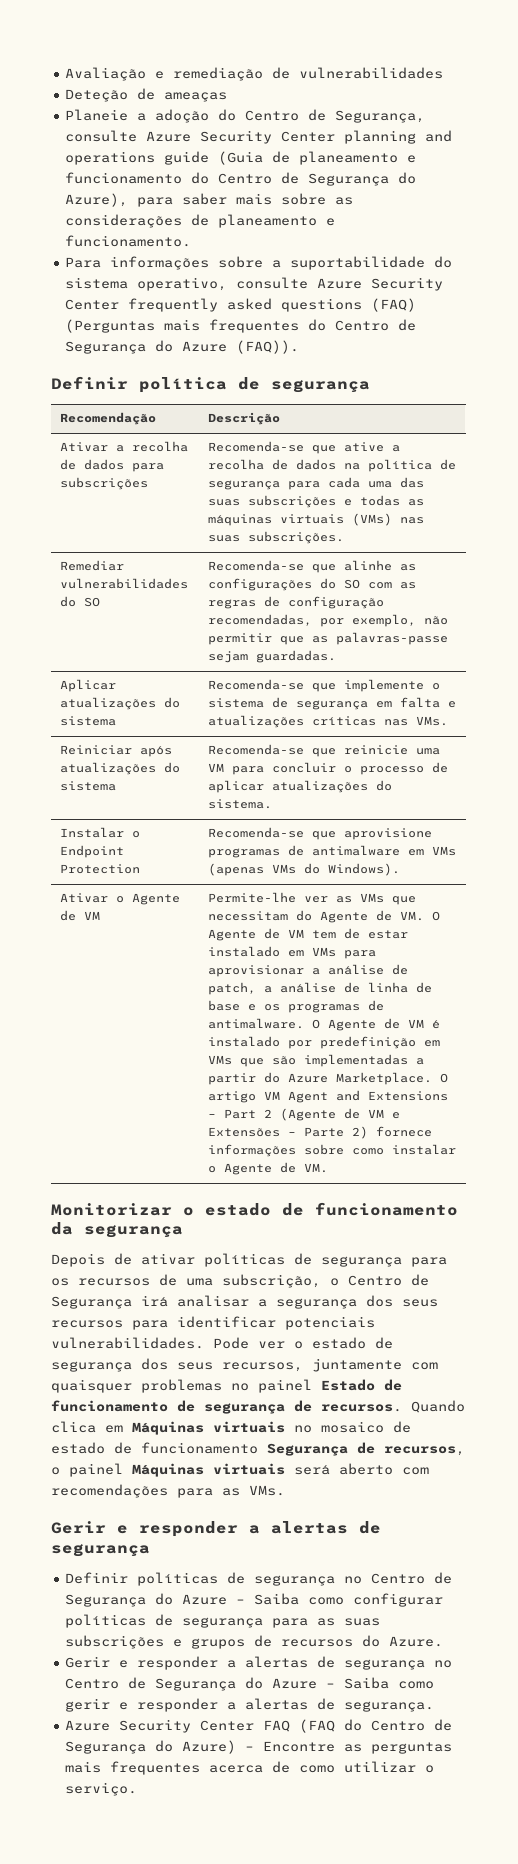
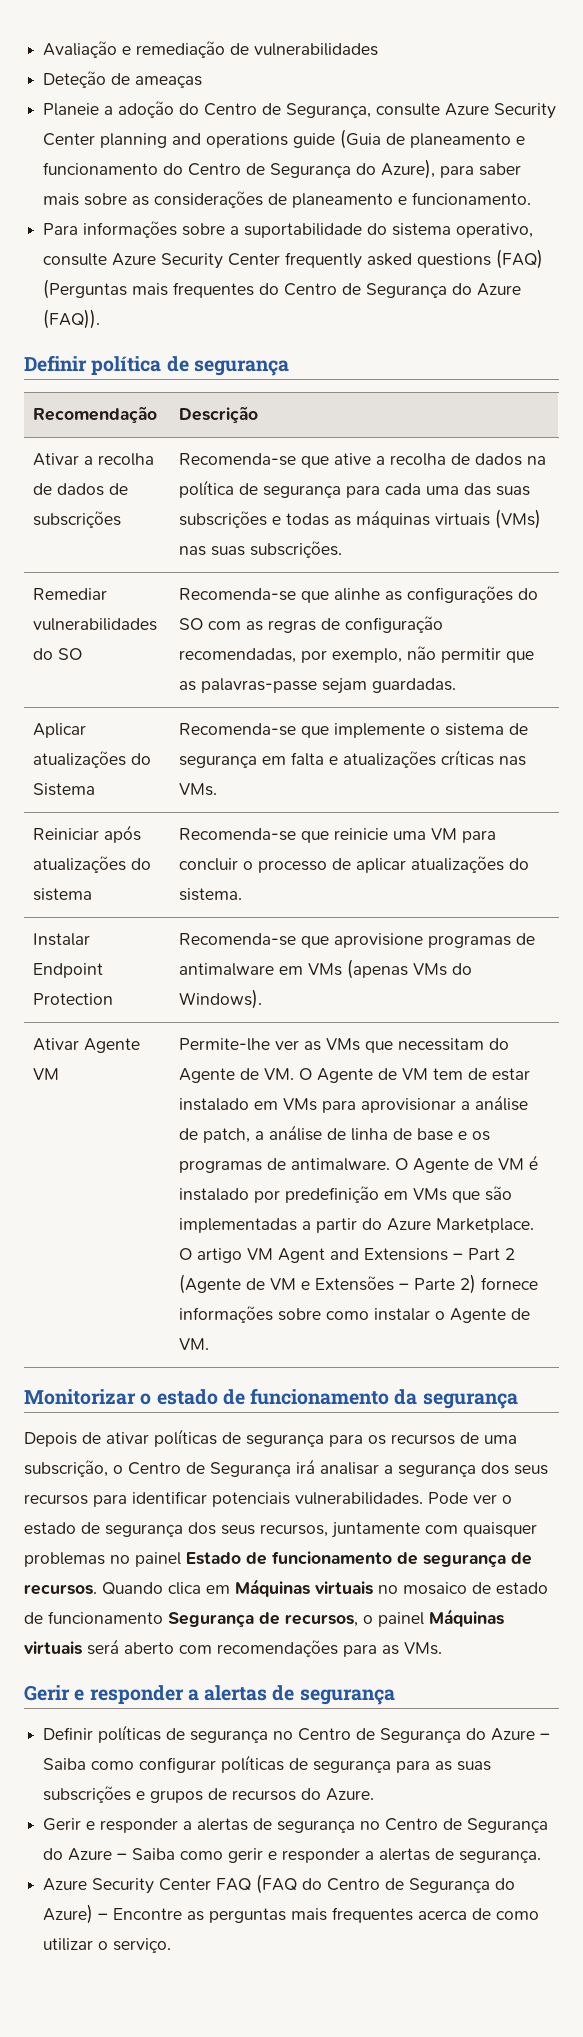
[132,463,165,472] para -> [108,483,128,495] de
[60,716,117,726] sistema -> [32,783,95,796] Sistema
[132,831,141,838] o -> (90, 939) none
[116,893,181,905] [60,910,77,921] o Agente de -> [83,1038,140,1053] Agente

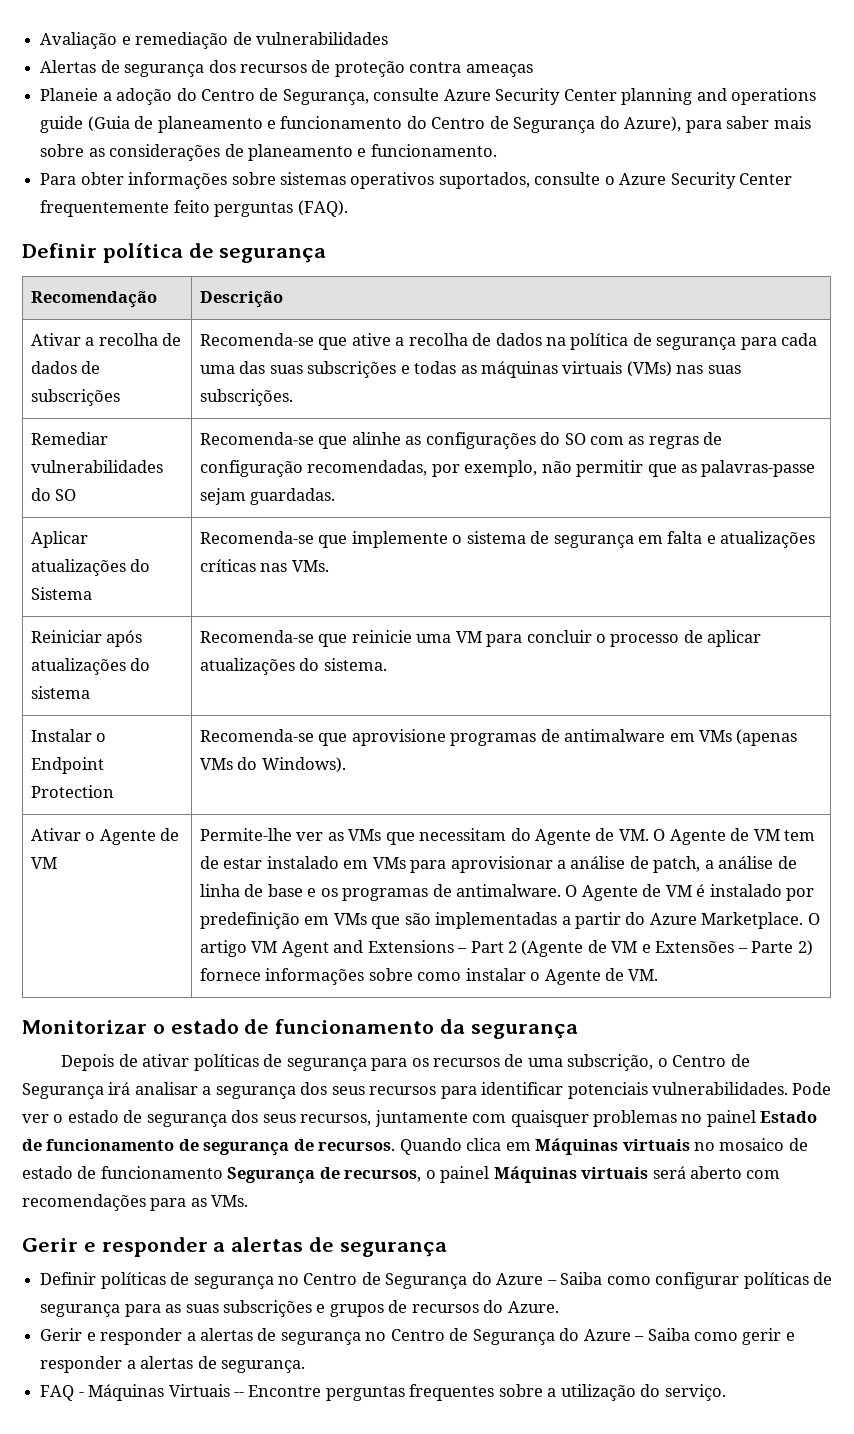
[43,71,131,88] Deteção de -> [40,60,462,77] Alertas de segurança dos recursos de proteção contra
[83,221,534,238] [43,249,544,269] [43,279,522,299] [43,309,101,329] informações sobre a suportabilidade do sistema operativo, consulte Azure Security Center frequently asked questions (FAQ) (Perguntas mais frequentes do Centro de Segurança do Azure (FAQ)). -> [80,172,793,189] [40,200,348,217] obter informações sobre sistemas operativos suportados, consulte o Azure Security Center frequentemente feito perguntas (FAQ).
(90, 939) none -> [96,733,107,742] o
[83,1038,140,1053] Agente -> [85,828,180,845] o Agente de
[43,1874,516,1894] [43,1904,540,1924] [43,1938,109,1951] Azure Security Center FAQ (FAQ do Centro de Segurança do Azure) – Encontre as perguntas mais frequentes acerca de como utilizar o -> [40,1384,661,1401] FAQ - Máquinas Virtuais -- Encontre perguntas frequentes sobre a utilização do

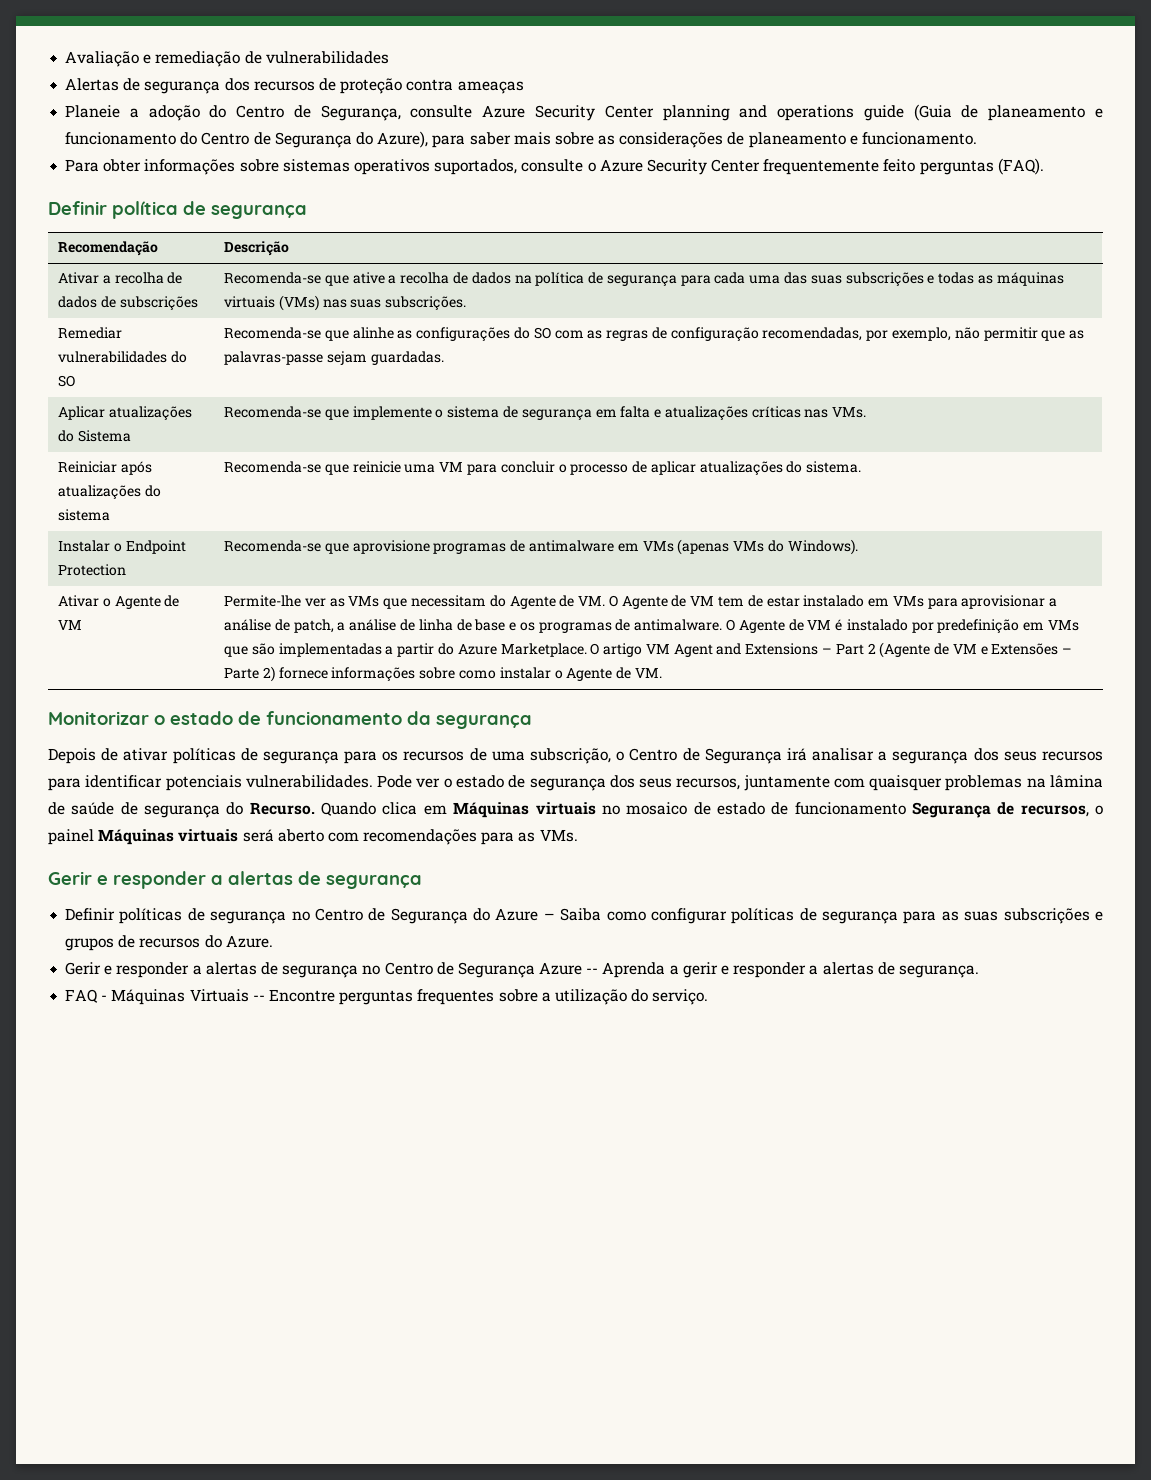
[681,1110,818,1127] [22,1139,396,1156] no painel Estado de funcionamento de segurança de recursos. -> [1026,775,1104,788] [48,802,315,818] na lâmina de saúde de segurança do Recurso.
[559,1328,738,1341] do Azure – Saiba como -> [539,962,679,978] Azure -- Aprenda a

